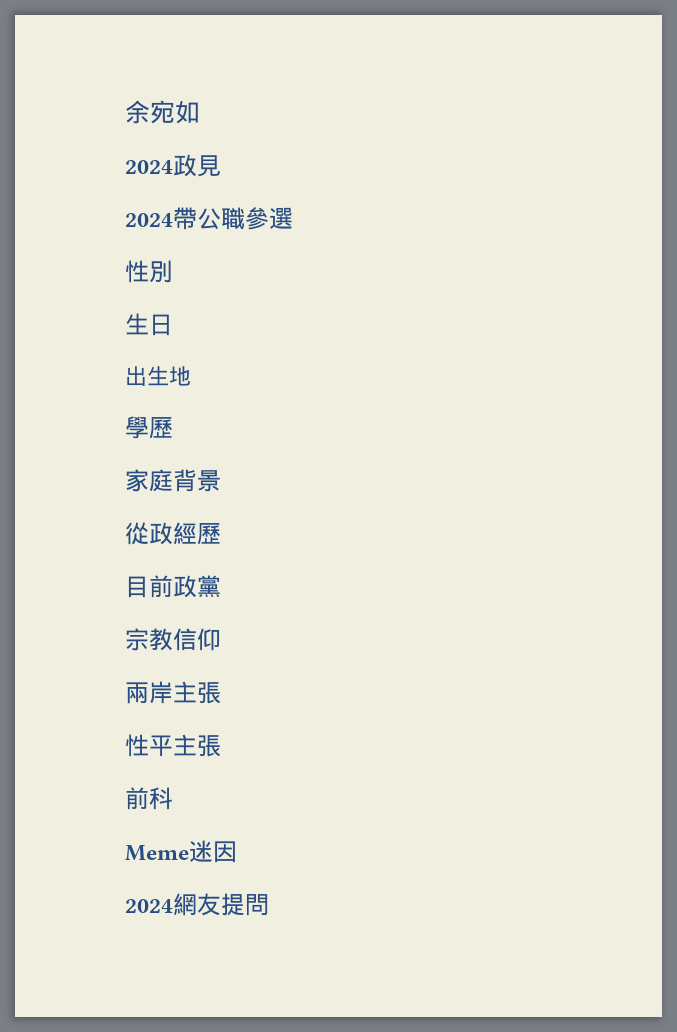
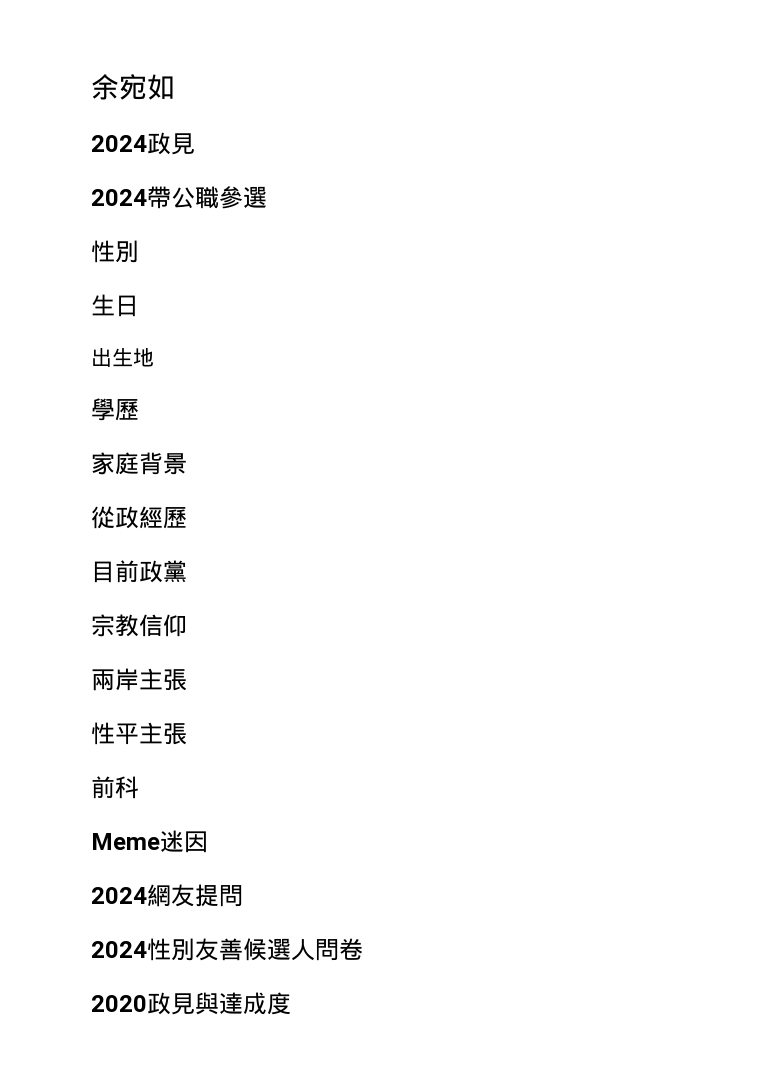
(269, 905) none -> [91,938,363,961] [91,992,291,1015] // 2024性別友善候選人問卷 // 2020政見與達成度

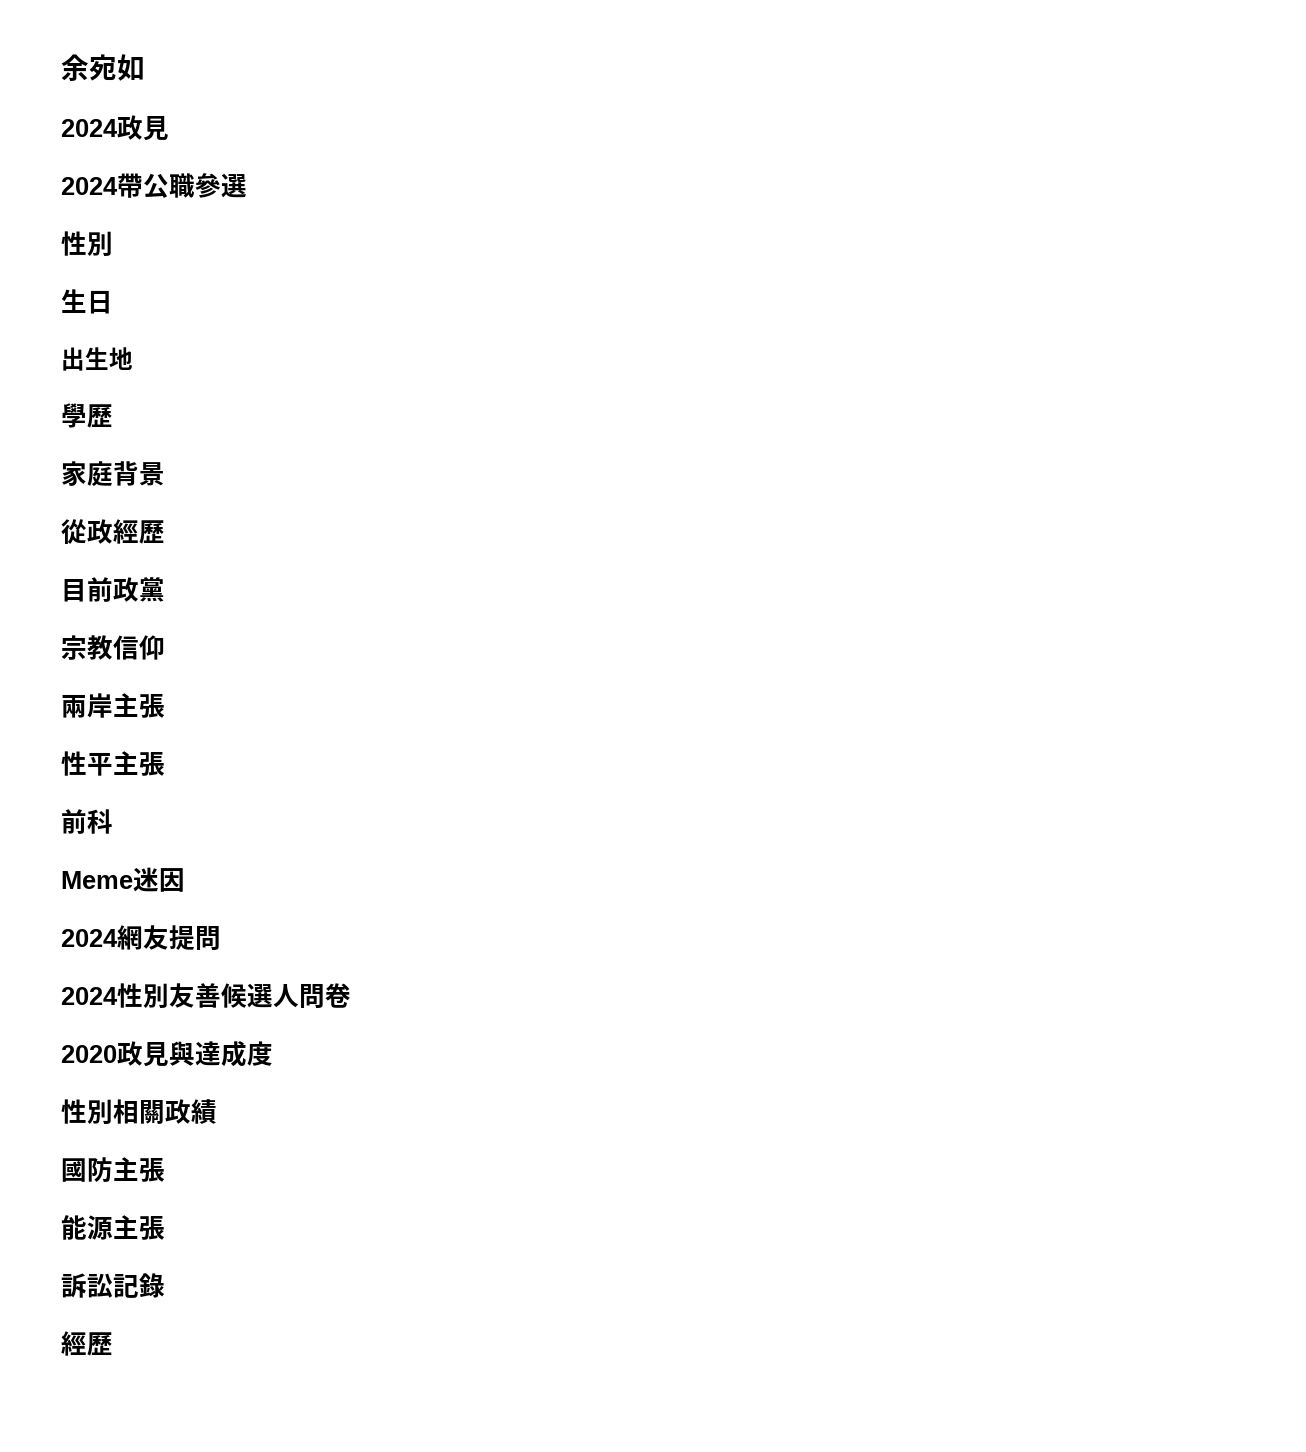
(291, 1003) none -> [61,1099,217,1125] [61,1157,165,1182] [61,1215,165,1240] [61,1273,165,1298] [61,1331,113,1356] // 性別相關政績 // 國防主張 // 能源主張 // 訴訟記錄 // 經歷

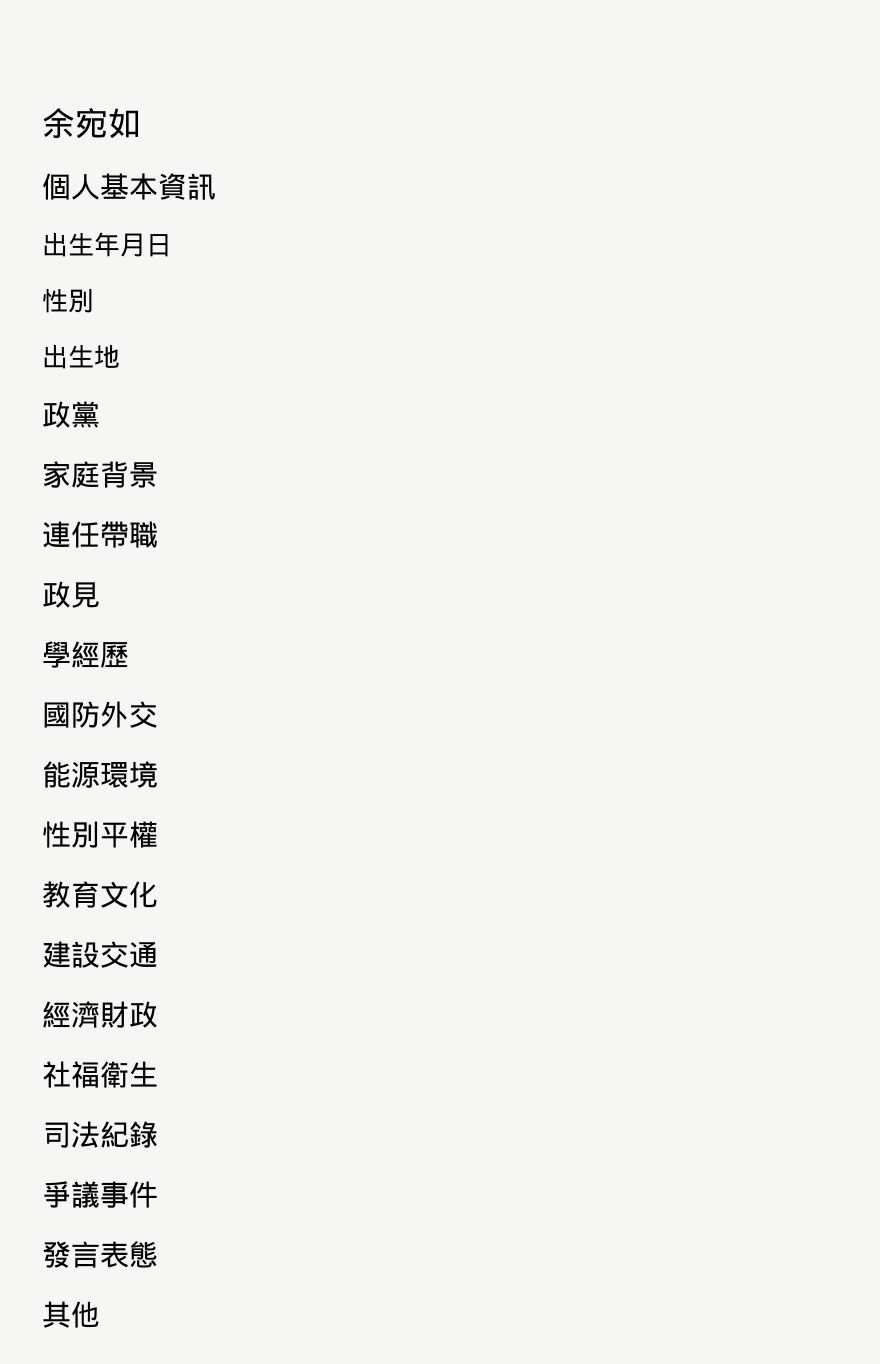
[61,115,169,141] [61,173,247,198] [61,231,113,257] [61,289,113,314] 2024政見 // 2024帶公職參選 // 性別 // 生日 -> [42,173,216,200] [42,232,172,257] [42,288,94,313] 個人基本資訊 // 出生年月日 // 性別
[61,403,113,428] 學歷 -> [42,401,100,428] 政黨
[61,519,165,544] [61,577,165,602] [61,635,165,660] [61,693,165,718] [61,751,165,776] [61,809,113,834] [61,867,185,892] [61,925,221,950] [61,983,351,1009] [61,1041,273,1067] [61,1099,217,1125] [61,1157,165,1182] [61,1215,165,1240] [61,1273,165,1298] [61,1331,113,1356] 從政經歷 // 目前政黨 // 宗教信仰 // 兩岸主張 // 性平主張 // 前科 // Meme迷因 // 2024網友提問 // 2024性別友善候選人問卷 // 2020政見與達成度 // 性別相關政績 // 國防主張 // 能源主張 // 訴訟記錄 // 經歷 -> [42,521,158,548] [42,581,100,608] [42,641,129,668] [42,701,158,728] [42,761,158,788] [42,821,158,848] [42,881,158,908] [42,941,158,968] [42,1001,158,1028] [42,1061,158,1088] [42,1121,158,1148] [42,1181,158,1208] [42,1241,158,1268] [42,1301,100,1328] 連任帶職 // 政見 // 學經歷 // 國防外交 // 能源環境 // 性別平權 // 教育文化 // 建設交通 // 經濟財政 // 社福衛生 // 司法紀錄 // 爭議事件 // 發言表態 // 其他

